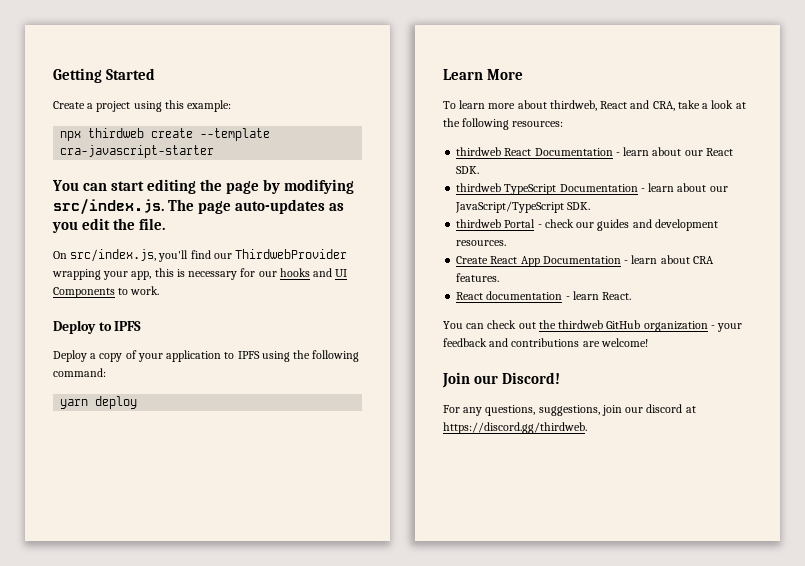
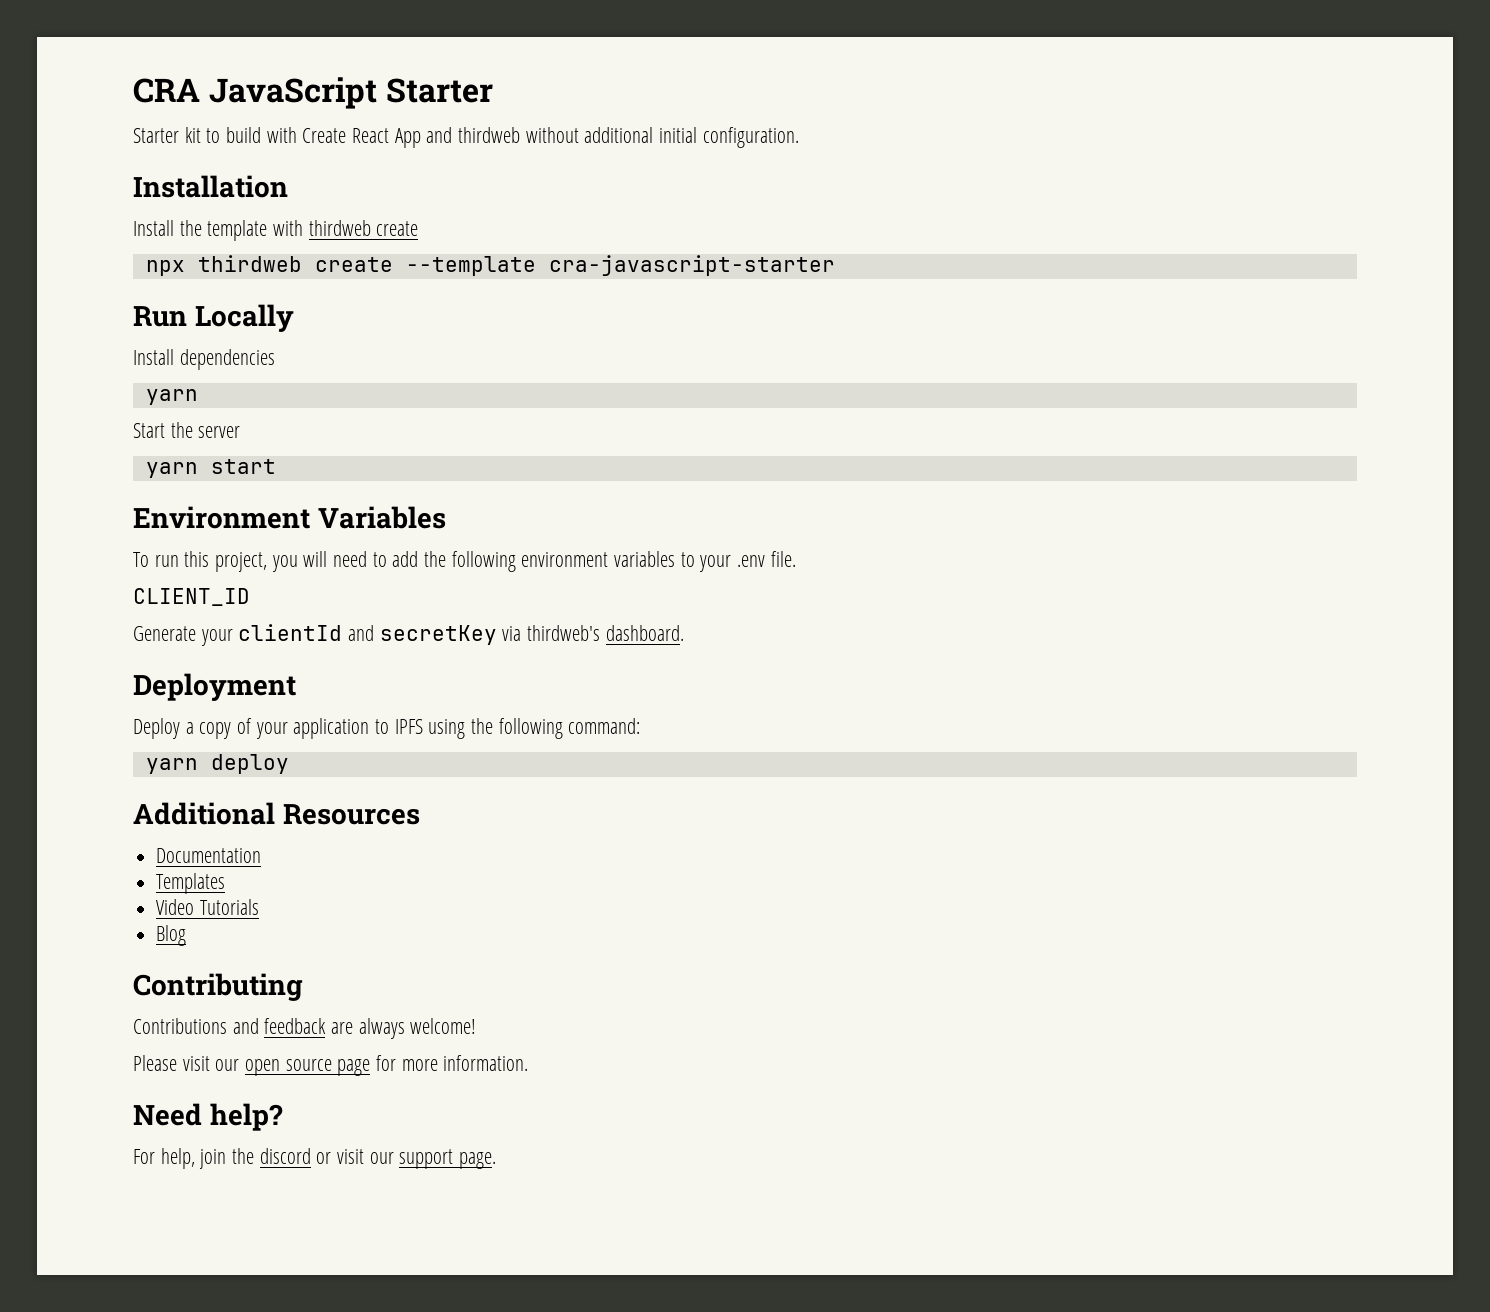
[53,68,156,83] [53,100,232,112] Getting Started // Create a project using this example: -> [133,77,493,109] [133,127,799,148] [133,175,288,198] [133,220,419,241] CRA JavaScript Starter // Starter kit to build with Create React App and thirdweb without additional initial configuration. // Installation // Install the template with thirdweb create
[52,179,355,194] [53,198,345,215] [52,218,166,233] [53,249,348,262] [52,268,348,280] [53,286,160,298] [53,320,142,334] You can start editing the page by modifying src/index.js. The page auto-updates as you edit the file. // On src/index.js, you'll find our ThirdwebProvider wrapping your app, this is necessary for our hooks and UI Components to work. // Deploy to IPFS -> [133,304,294,332] [133,349,275,370] [145,389,198,405] [133,422,241,438] [145,459,276,478] [133,506,446,529] [133,551,796,572] [133,588,250,606] [133,624,684,646] [133,673,296,701] Run Locally // Install dependencies // yarn // Start the server // yarn start // Environment Variables // To run this project, you will need to add the following environment variables to your .env file. // CLIENT_ID // Generate your clientId and secretKey via thirdweb's dashboard. // Deployment
[443,69,524,80] [443,100,746,111] [443,118,564,130] [456,147,733,156] [456,166,480,174] [456,183,728,195] [455,201,591,213] [456,219,718,231] [456,240,507,246] [456,255,714,267] [456,273,500,282] [456,291,632,300] [443,320,743,332] [443,338,648,347] [442,372,561,388] [443,404,696,416] [443,422,587,434] Learn More // To learn more about thirdweb, React and CRA, take a look at the following resources: // thirdweb React Documentation - learn about our React SDK. // thirdweb TypeScript Documentation - learn about our JavaScript/TypeScript SDK. // thirdweb Portal - check our guides and development resources. // Create React App Documentation - learn about CRA features. // React documentation - learn React. // You can check out the thirdweb GitHub organization - your feedback and contributions are welcome! // Join our Discord! // For any questions, suggestions, join our discord at https://discord.gg/thirdweb. -> [133,802,420,825] [156,848,262,863] [156,873,226,894] [156,899,259,915] [156,925,187,946] [133,973,303,1001] [133,1018,477,1039] [133,1055,529,1076] [133,1103,283,1131] [133,1148,497,1169] Additional Resources // Documentation // Templates // Video Tutorials // Blog // Contributing // Contributions and feedback are always welcome! // Please visit our open source page for more information. // Need help? // For help, join the discord or visit our support page.

